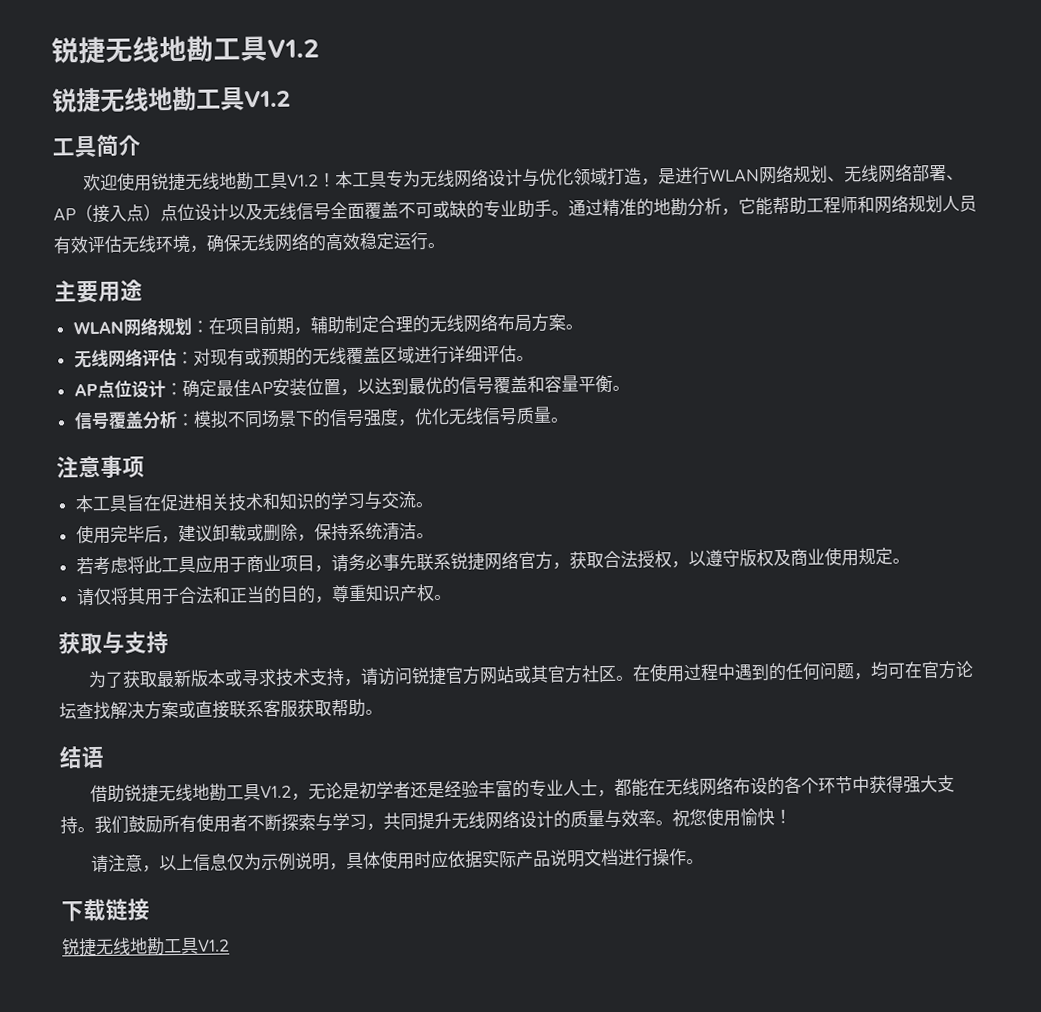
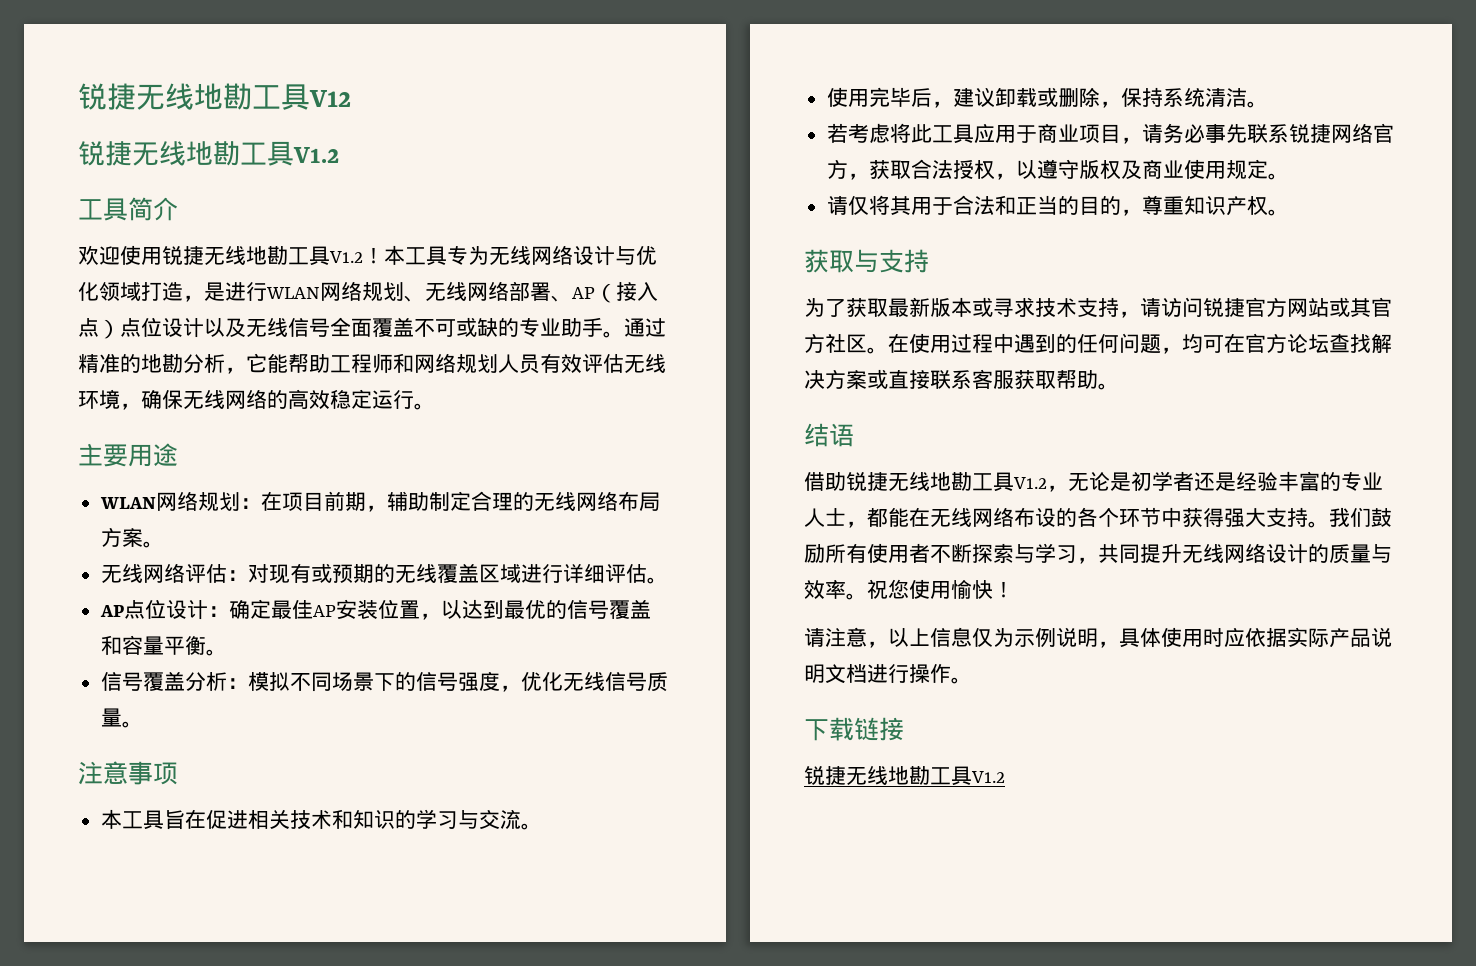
[51,35,319,64] 锐捷无线地勘工具V1.2 -> [78,83,351,110] 锐捷无线地勘工具V12

